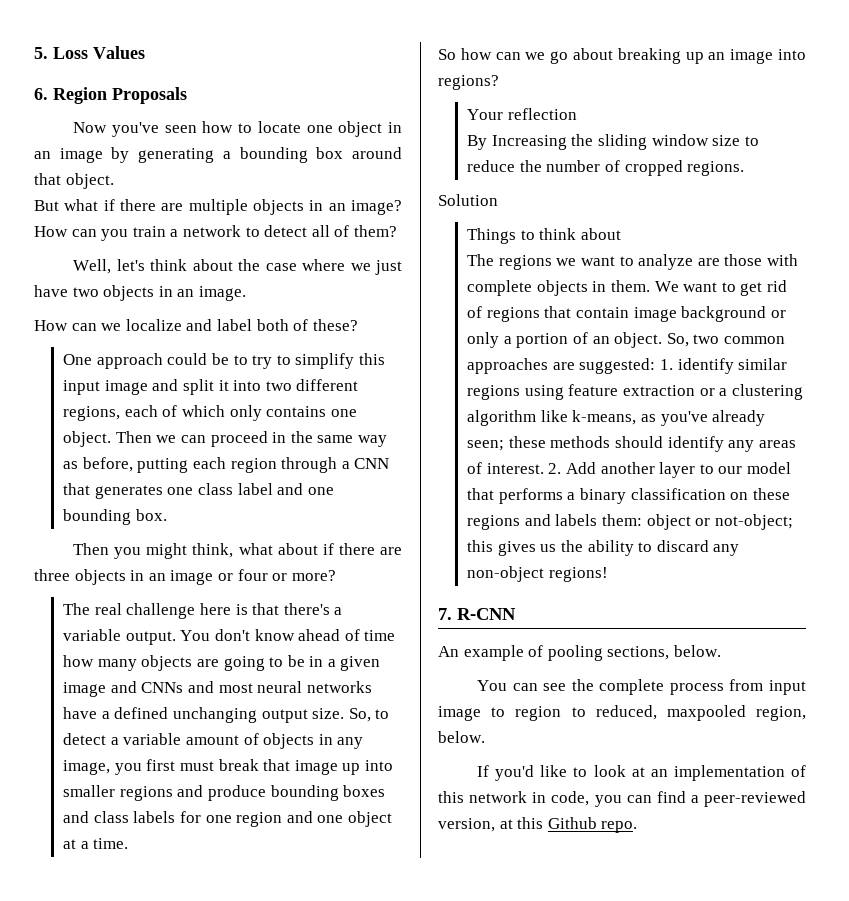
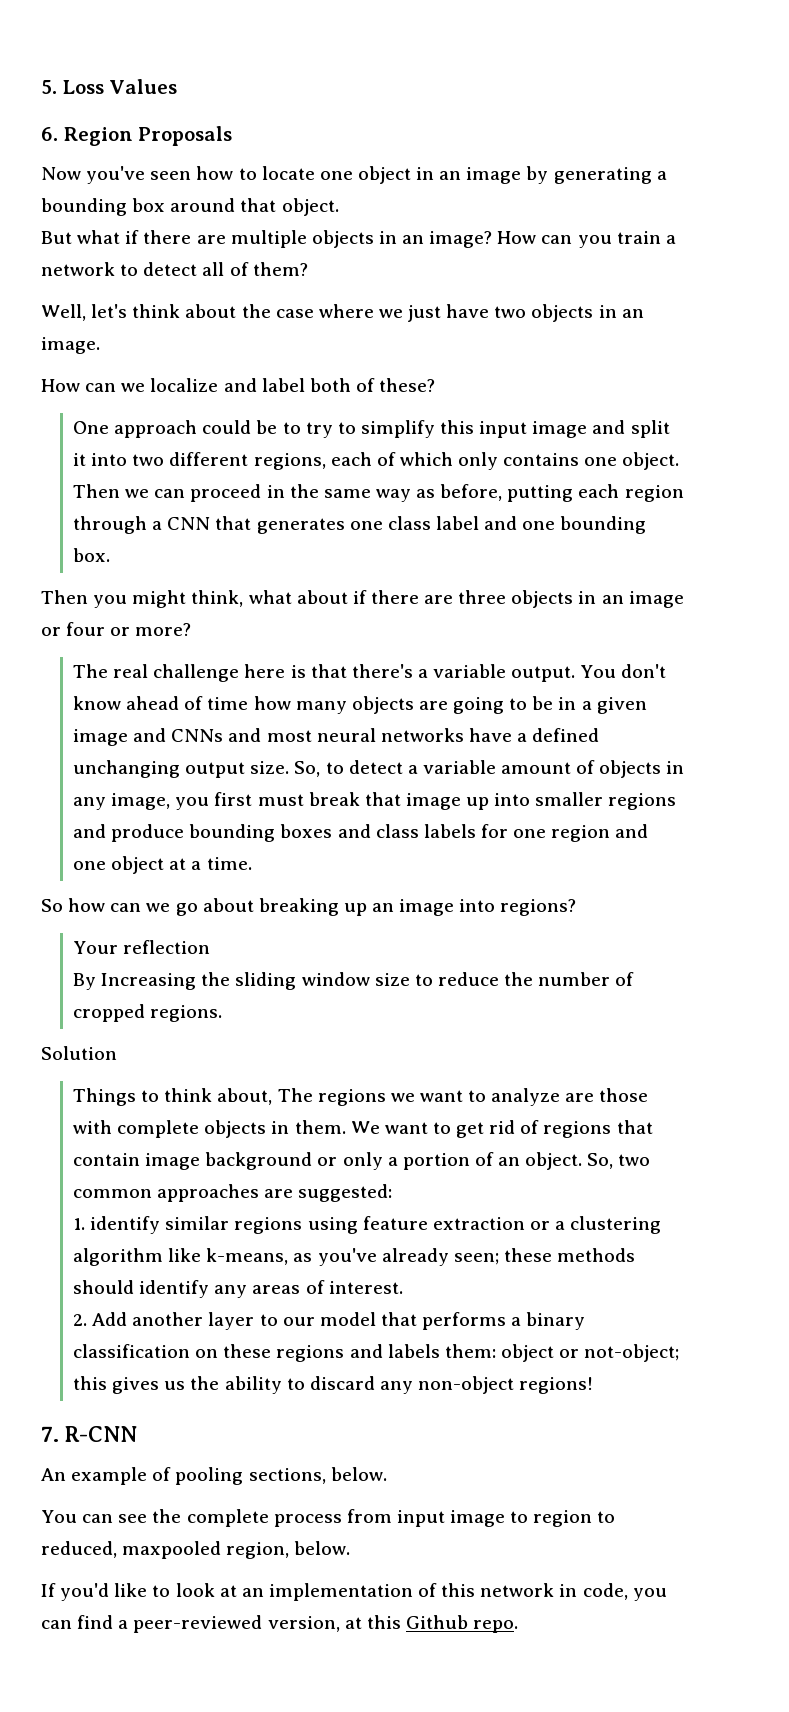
[580,228,621,240] about // -> [217,1088,273,1105] about,
(656, 366) none -> (393, 1193) //
(544, 468) none -> (403, 1287) //

